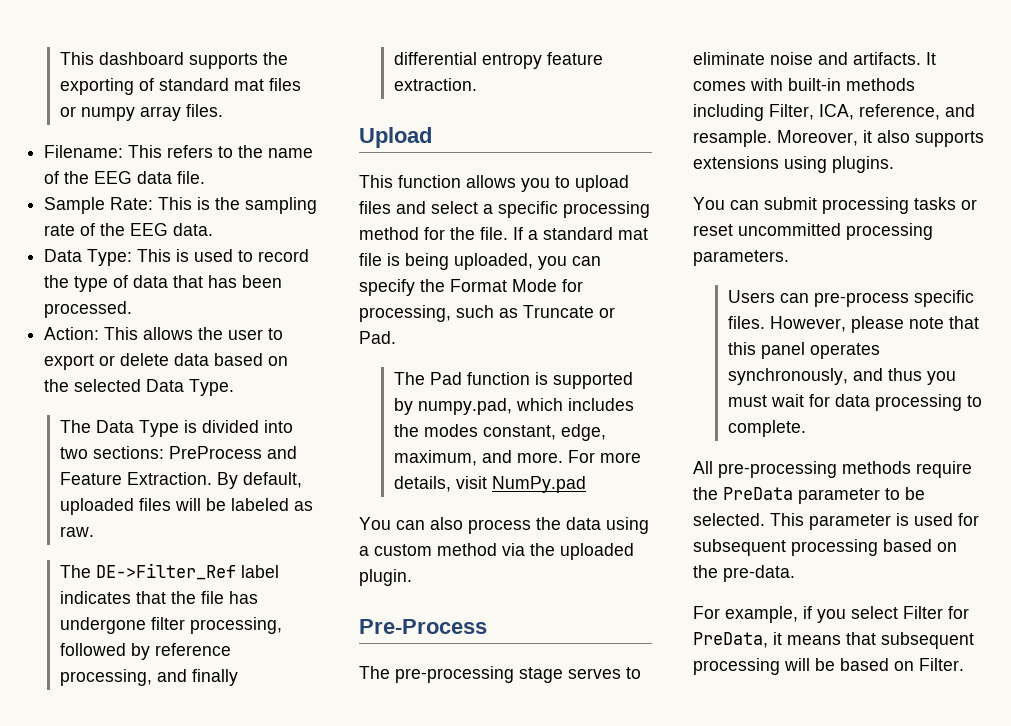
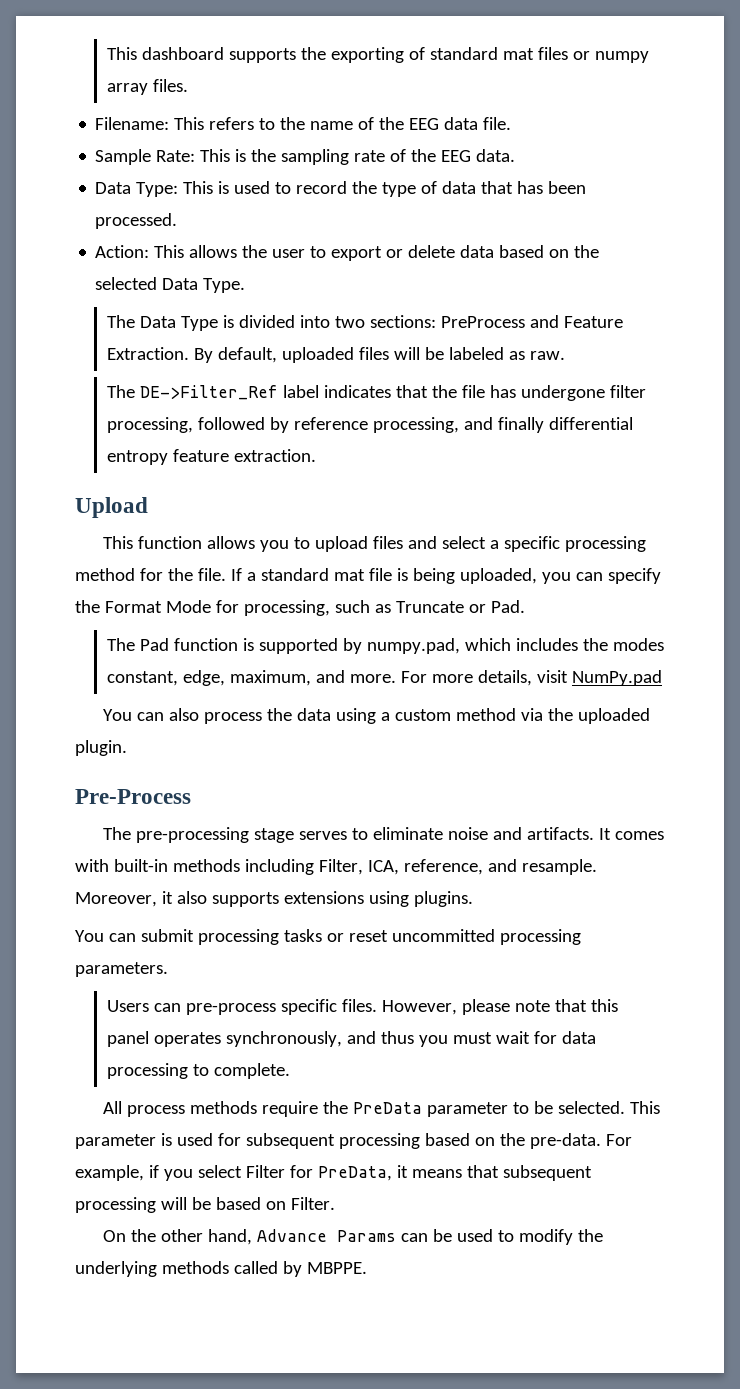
[718,461,837,478] pre-processing -> [127,1105,186,1117] process
(795, 573) // -> (601, 1141) none
(964, 664) none -> [103,1229,604,1245] [75,1261,367,1277] // On the other hand, Advance Params can be used to modify the underlying methods called by MBPPE.

